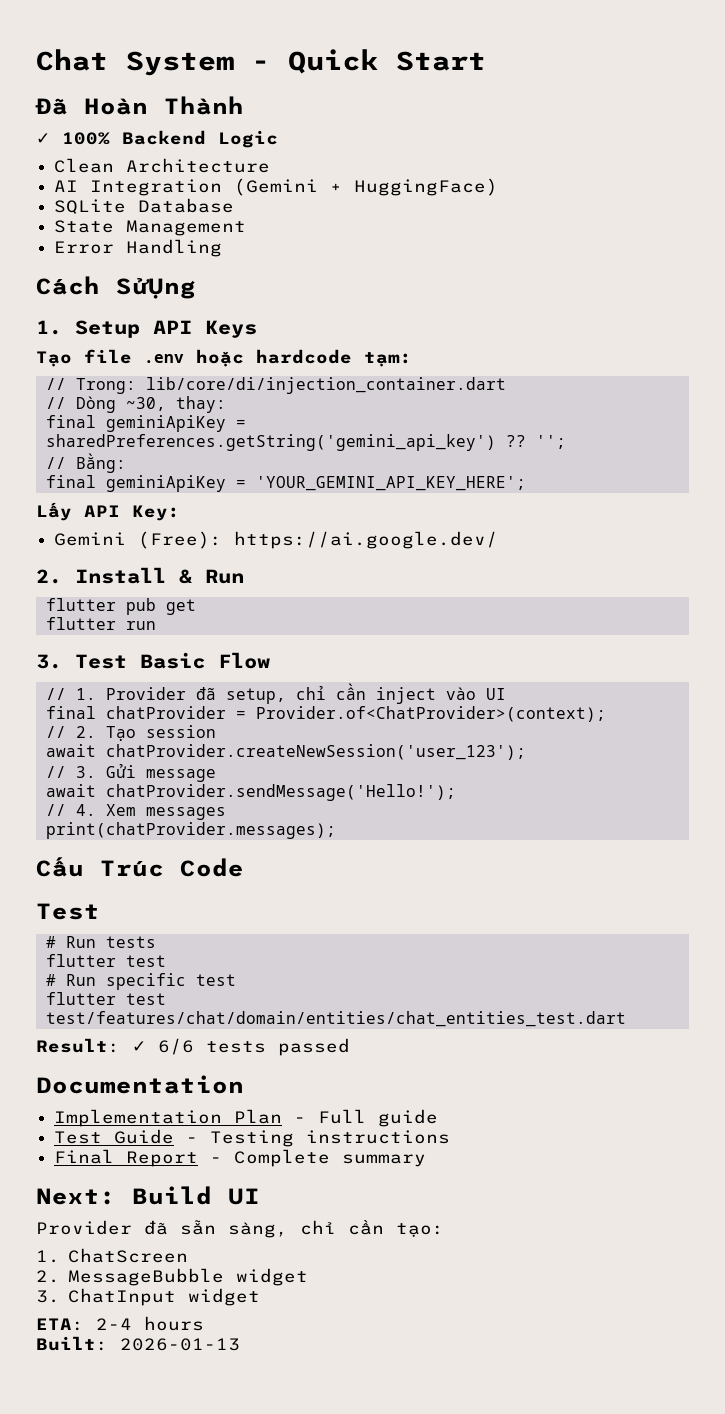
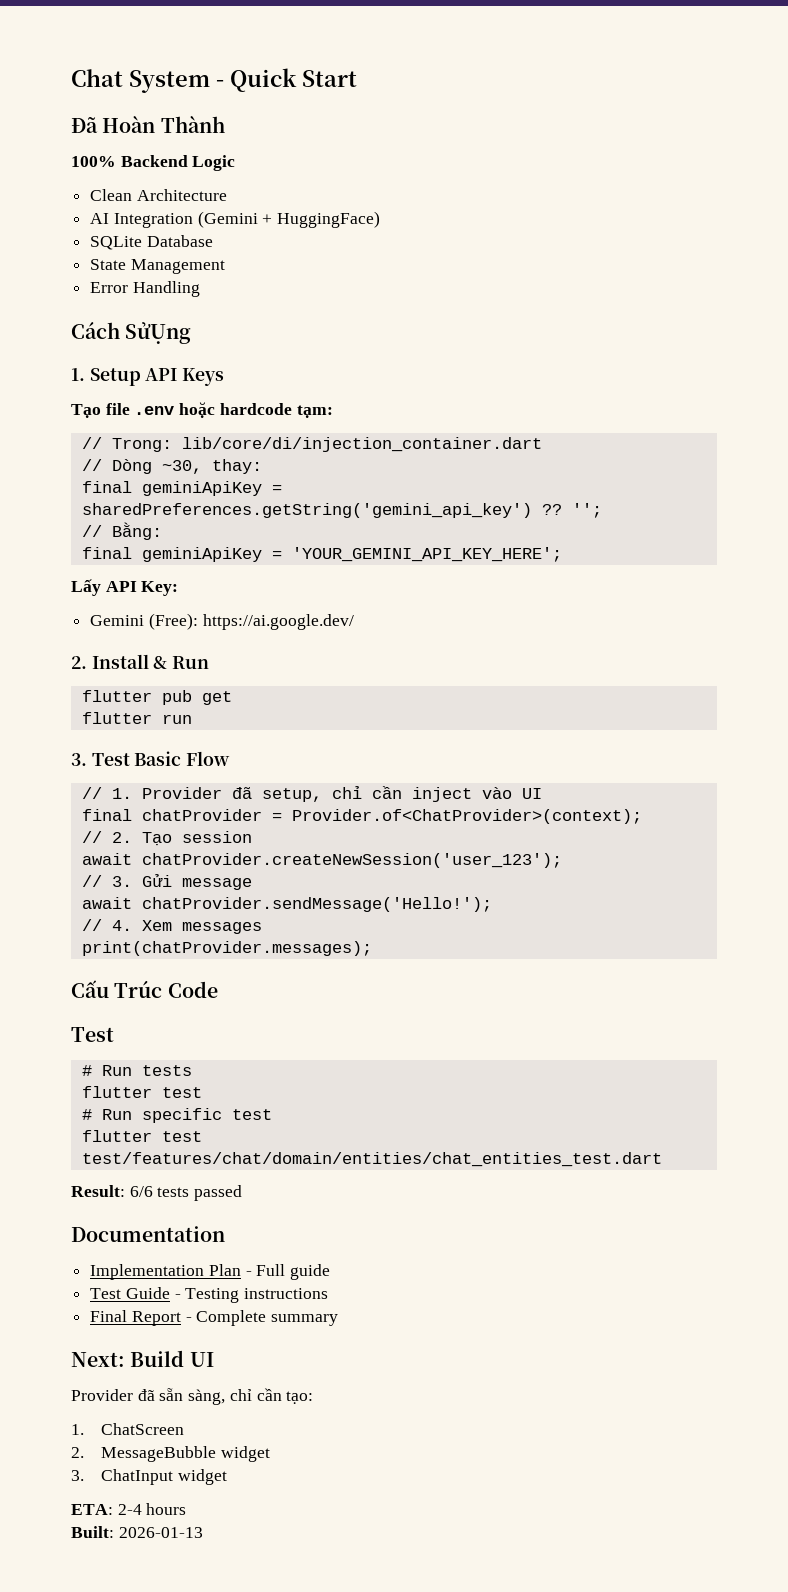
[36,133,50,144] ✓ -> (225, 124) none
[132,1041,146,1052] ✓ -> (125, 1191) none

